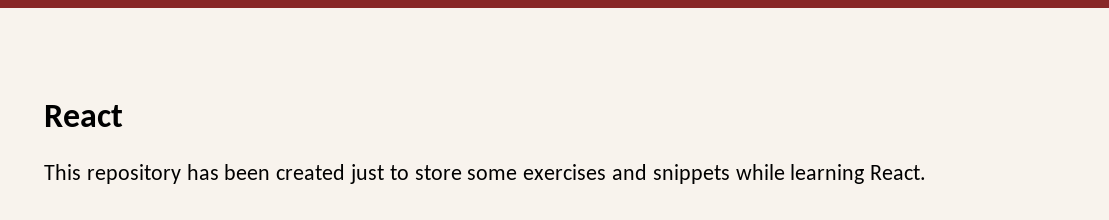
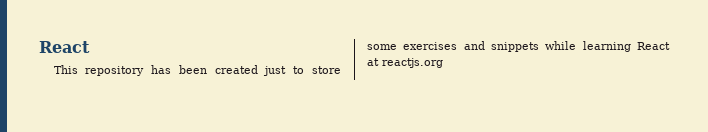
[870,165,927,180] React. -> [637,42,670,50] [367,58,443,68] React at reactjs.org

